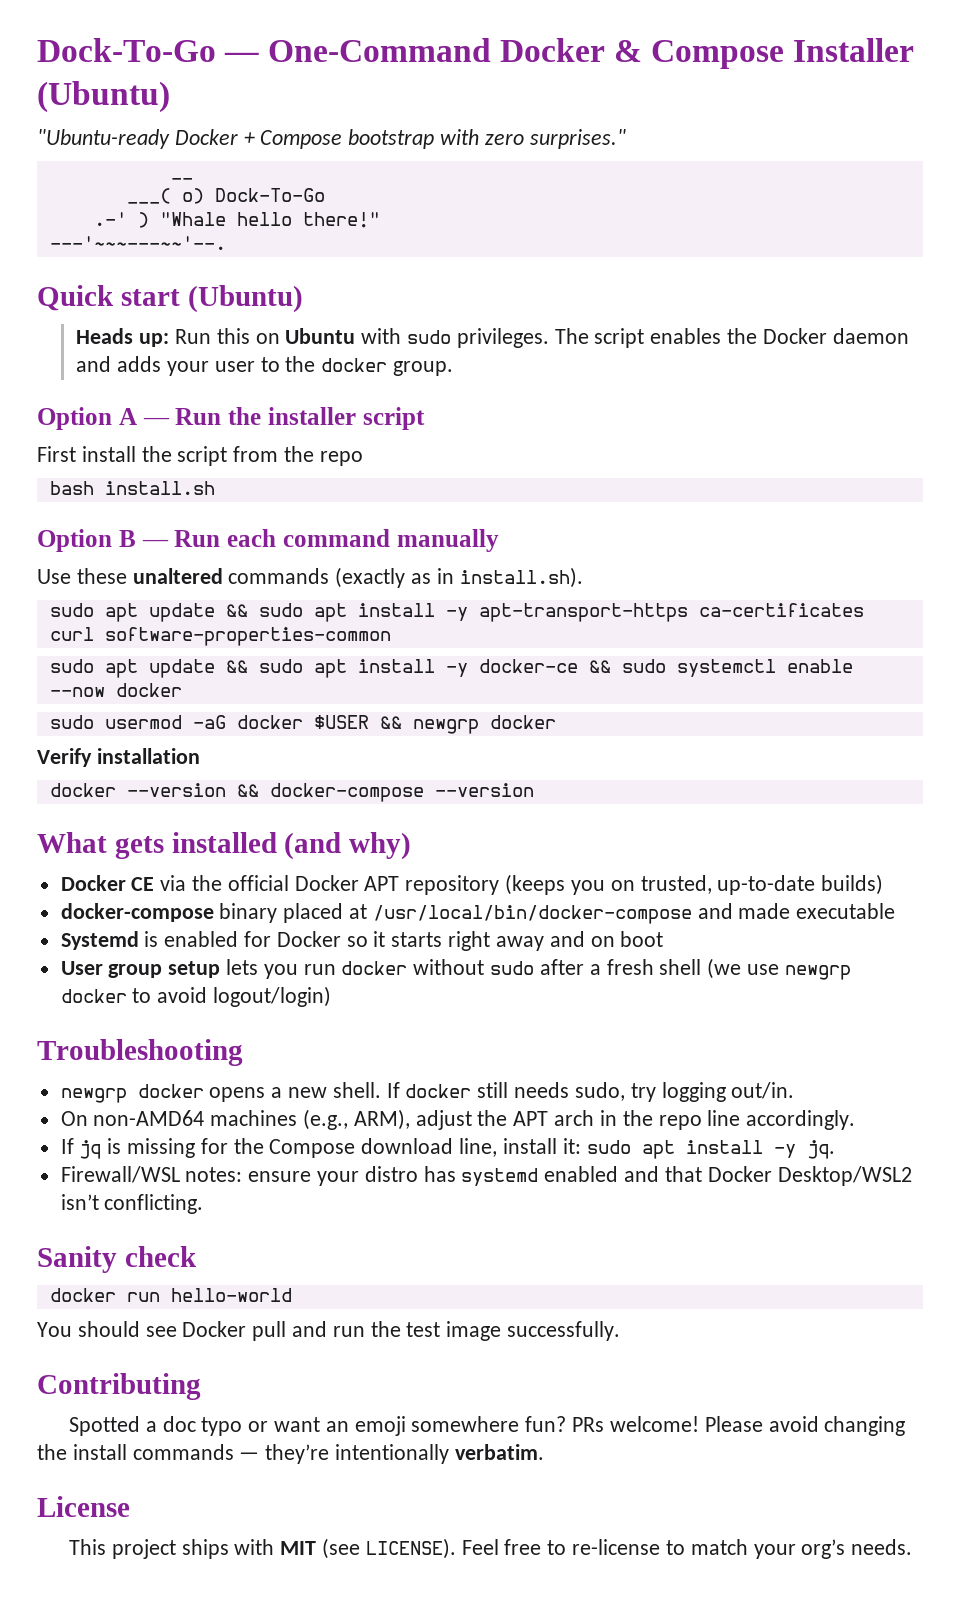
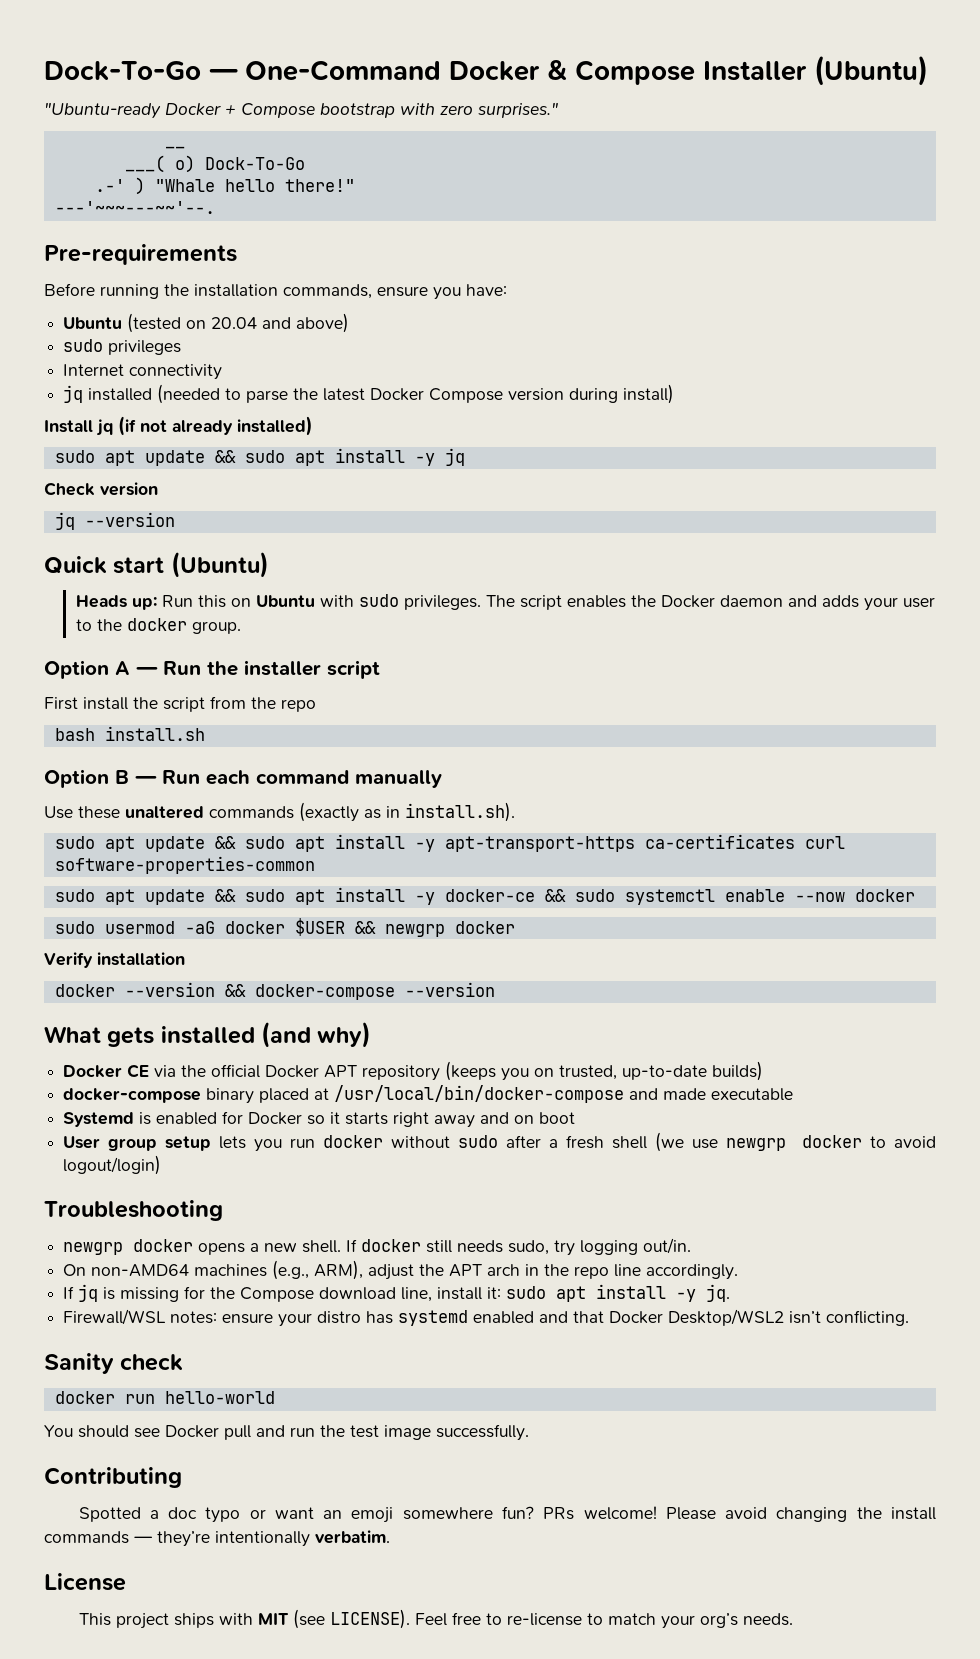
(226, 243) none -> [44,244,237,265] [44,283,507,300] [63,313,350,333] [63,339,182,355] [63,364,223,380] [63,384,675,404] [44,416,313,436] [54,448,465,466] [44,482,158,496] [54,512,175,530] // Pre-requirements // Before running the installation commands, ensure you have: // Ubuntu (tested on 20.04 and above) // sudo privileges // Internet connectivity // jq installed (needed to parse the latest Docker Compose version during install) // Install jq (if not already installed) // sudo apt update && sudo apt install -y jq // Check version // jq --version

